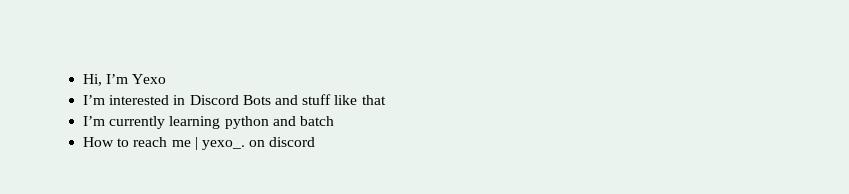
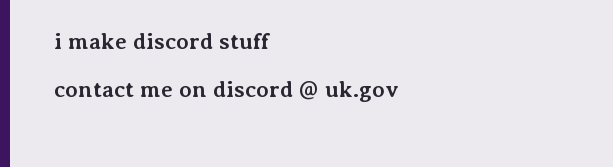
[83,74,167,86] [83,94,386,105] [83,116,334,129] [83,137,316,150] Hi, I’m Yexo // I’m interested in Discord Bots and stuff like that // I’m currently learning python and batch // How to reach me | yexo_. on discord -> [54,33,271,49] [54,81,400,102] i make discord stuff // contact me on discord @ uk.gov

